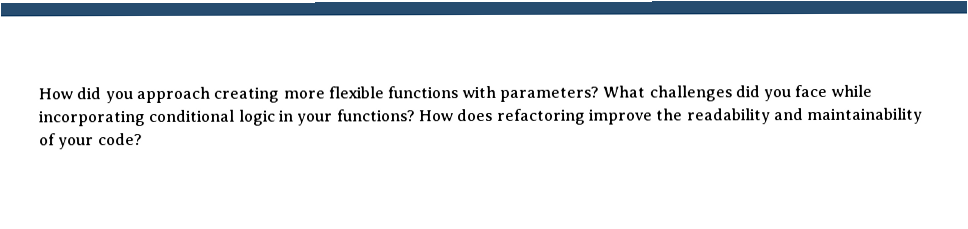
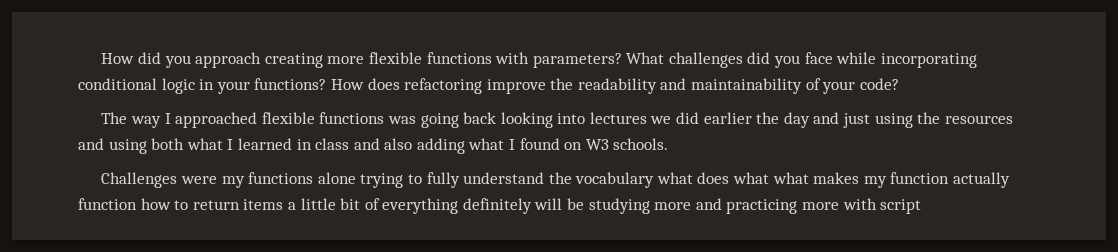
(143, 139) none -> [101,112,1013,128] [78,138,669,154] [101,172,1011,188] [78,198,922,214] // The way I approached flexible functions was going back looking into lectures we did earlier the day and just using the resources and using both what I learned in class and also adding what I found on W3 schools. // Challenges were my functions alone trying to fully understand the vocabulary what does what what makes my function actually function how to return items a little bit of everything definitely will be studying more and practicing more with script

